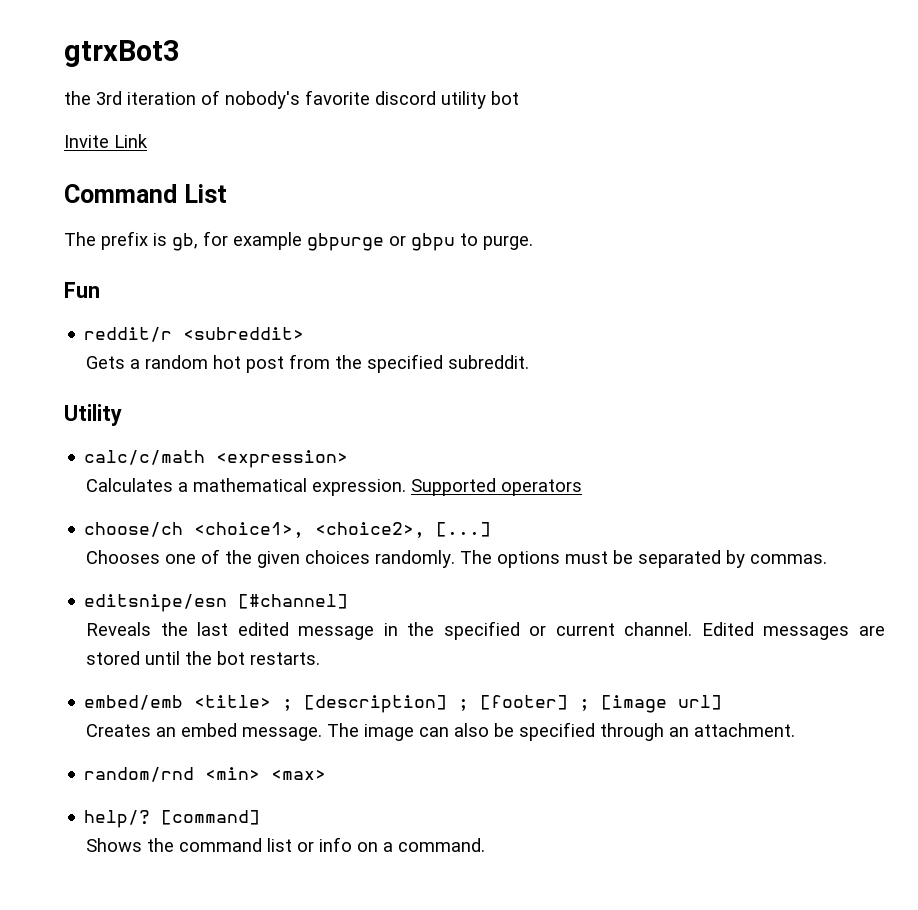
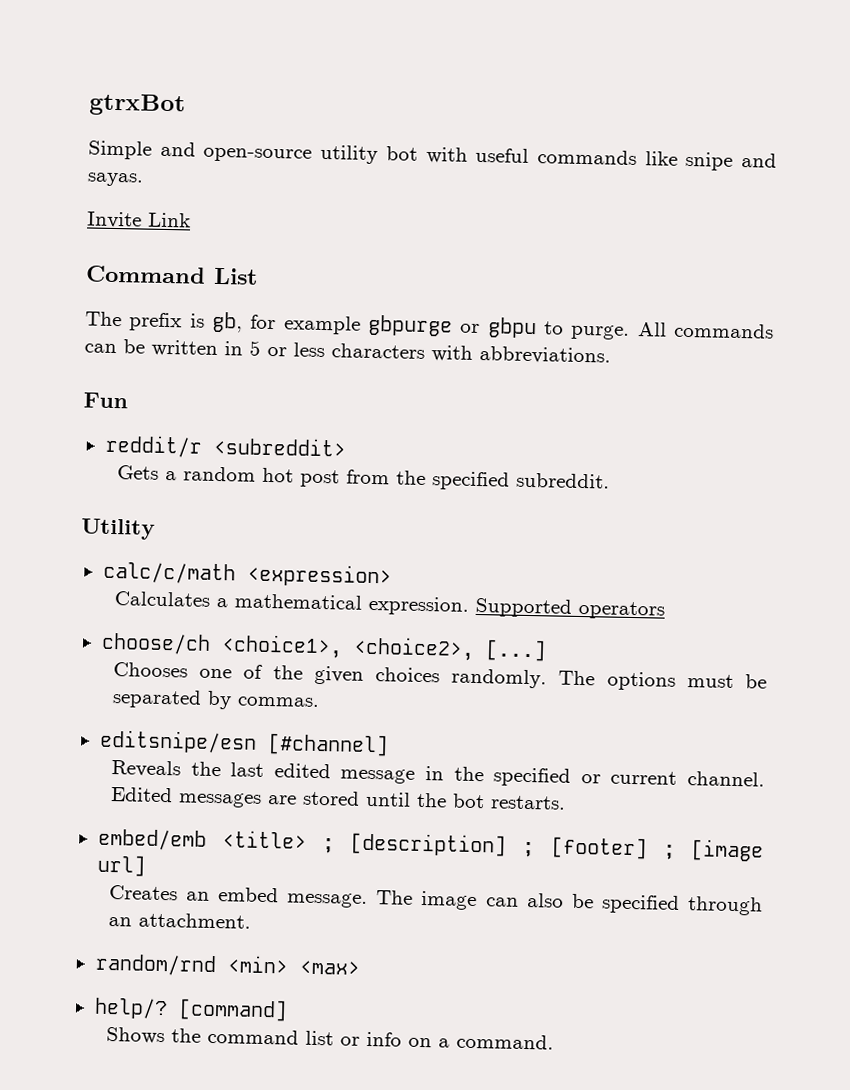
[64,40,180,67] [64,90,519,109] gtrxBot3 // the 3rd iteration of nobody's favorite discord utility bot -> [89,93,186,117] [88,140,778,171] [87,172,144,187] gtrxBot // Simple and open-source utility bot with useful commands like snipe and sayas.
(533, 242) none -> [637,322,774,339] [84,339,611,365] All commands can be written in 5 or less characters with abbreviations.

